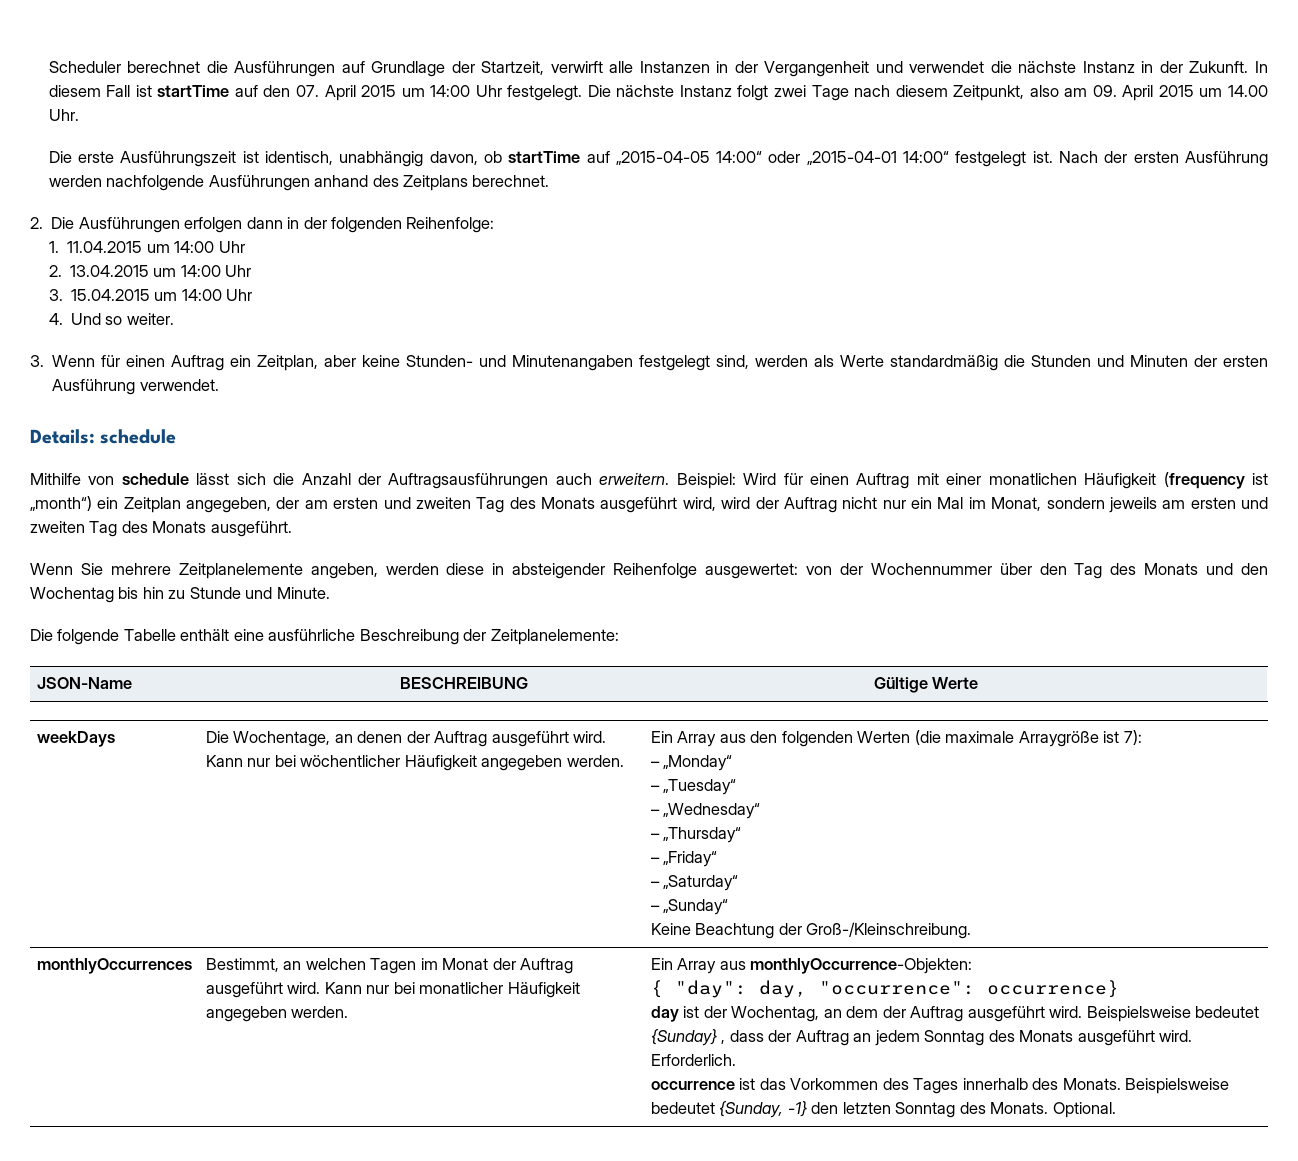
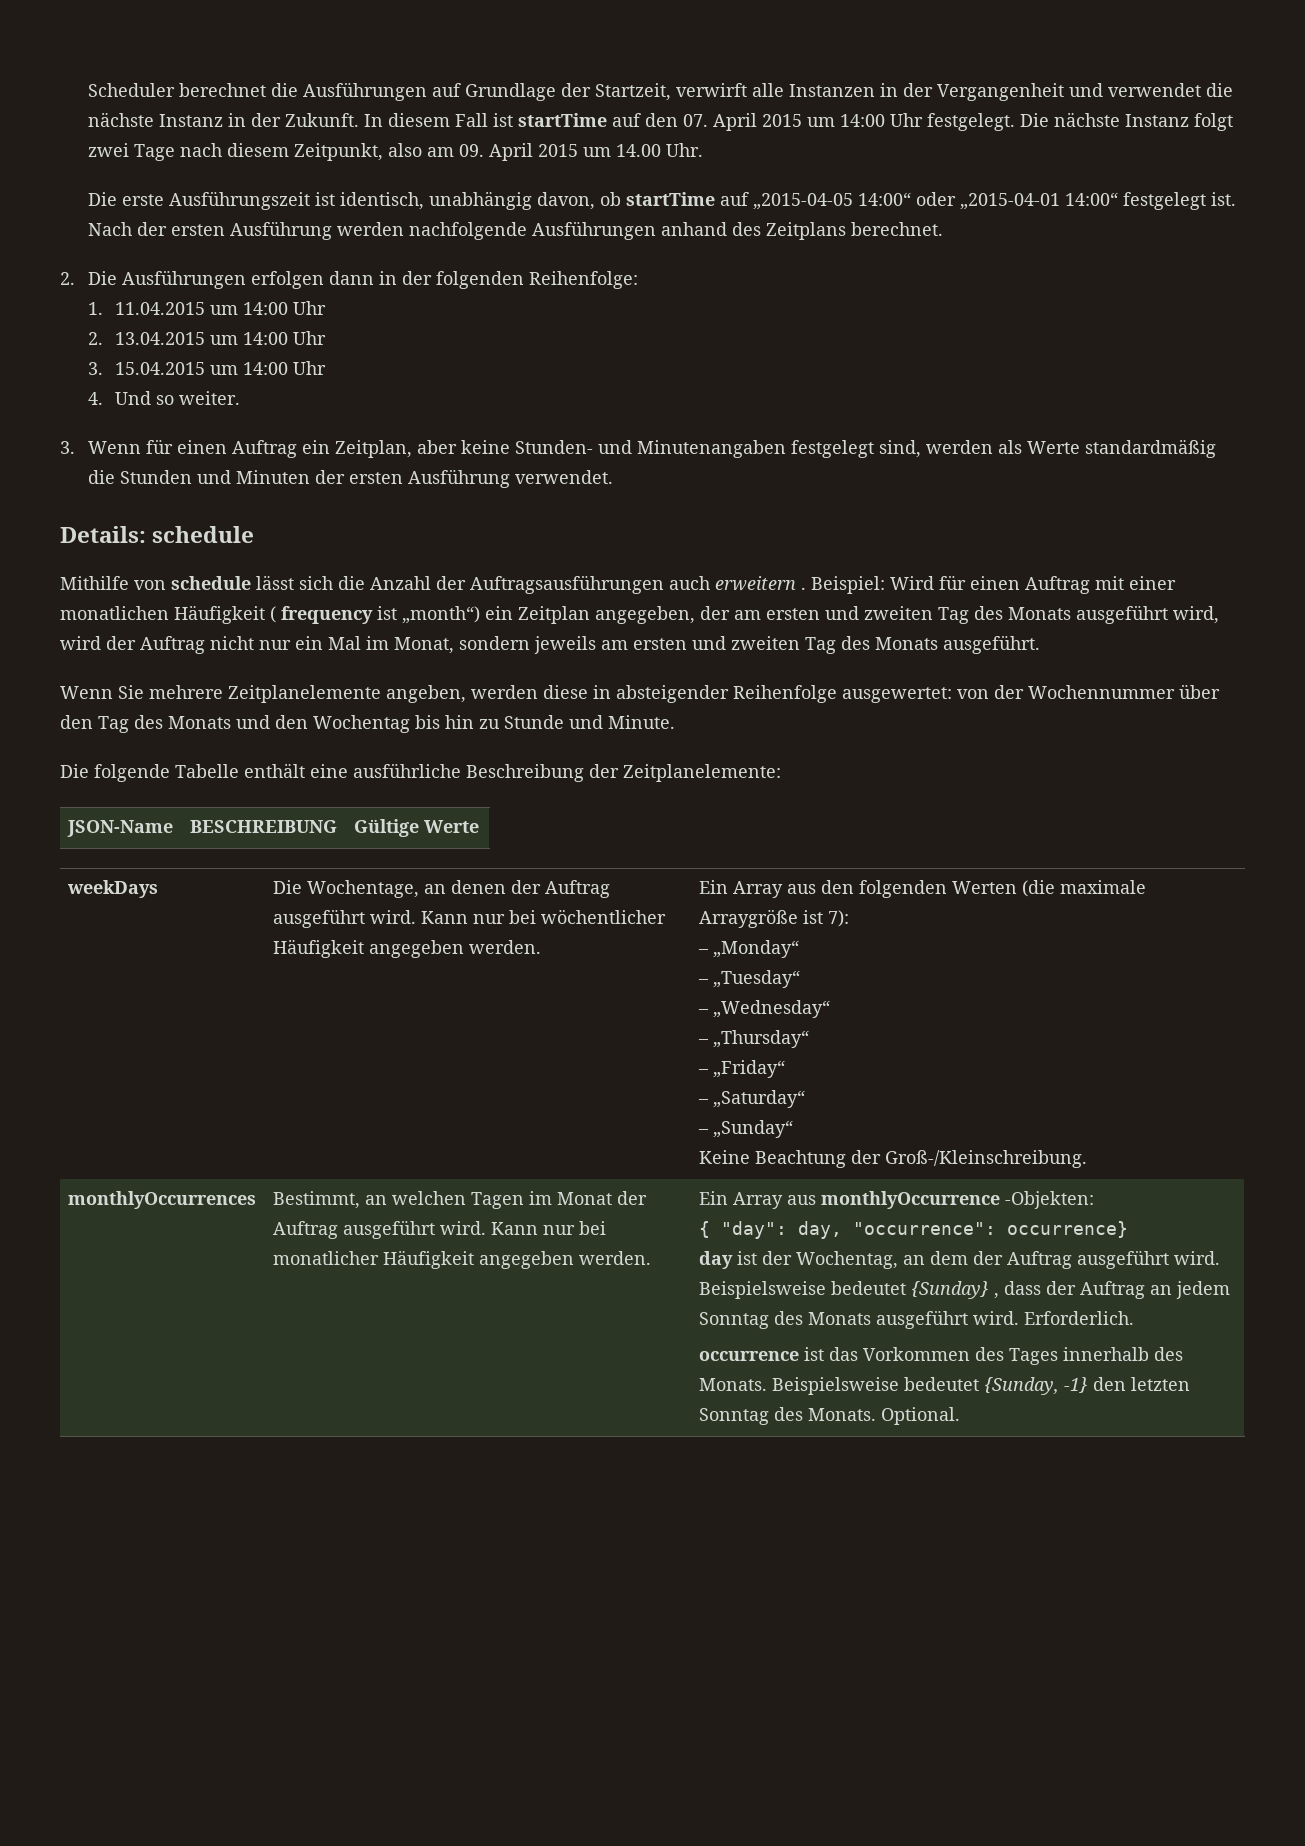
[599,473,670,485] erweitern. -> [715,576,806,591] erweitern .
[1163,472,1245,489] (frequency -> [270,606,373,624] ( frequency
[750,958,973,974] monthlyOccurrence-Objekten: -> [821,1191,1095,1209] monthlyOccurrence -Objekten:

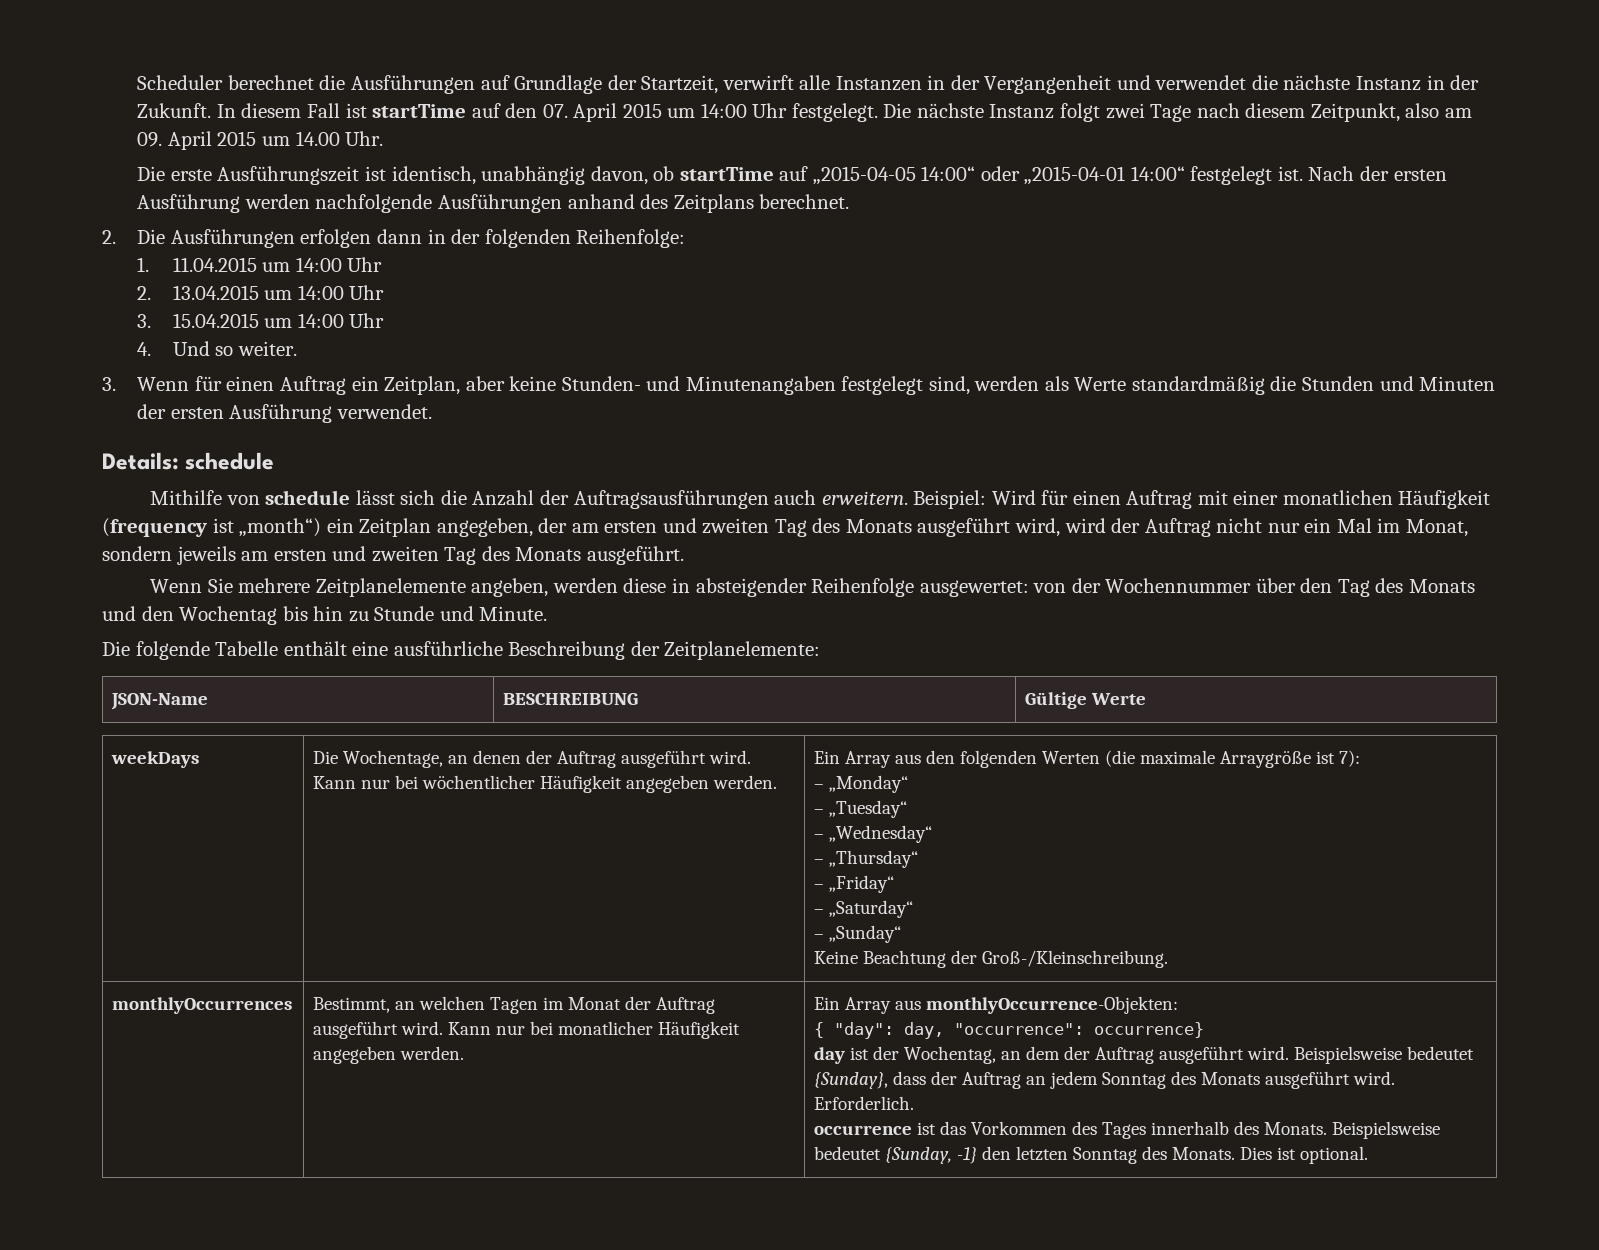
[715,576,806,591] erweitern . -> [821,491,908,505] erweitern.
[270,606,373,624] ( frequency -> [102,518,207,537] (frequency
[821,1191,1095,1209] monthlyOccurrence -Objekten: -> [926,996,1179,1014] monthlyOccurrence-Objekten:
[911,1281,1000,1299] {Sunday} , -> [814,1072,889,1089] {Sunday},
[881,1407,961,1425] Optional. -> [1240,1146,1369,1164] Dies ist optional.

